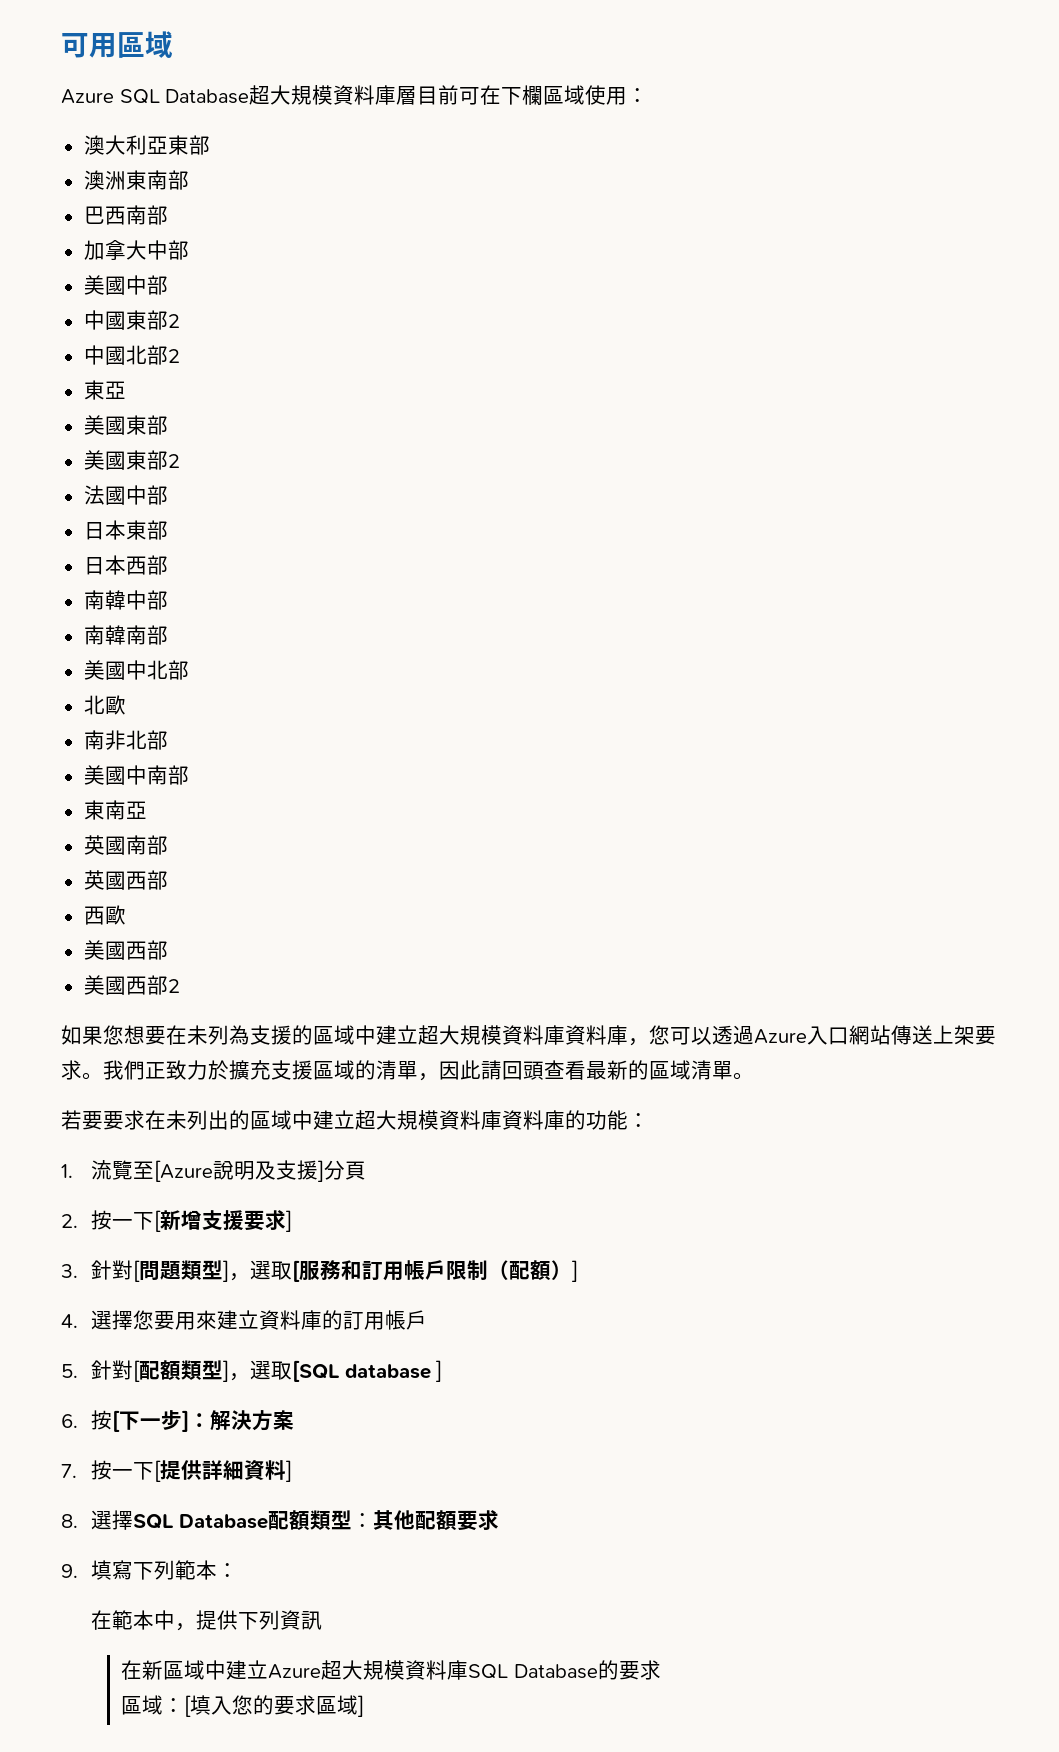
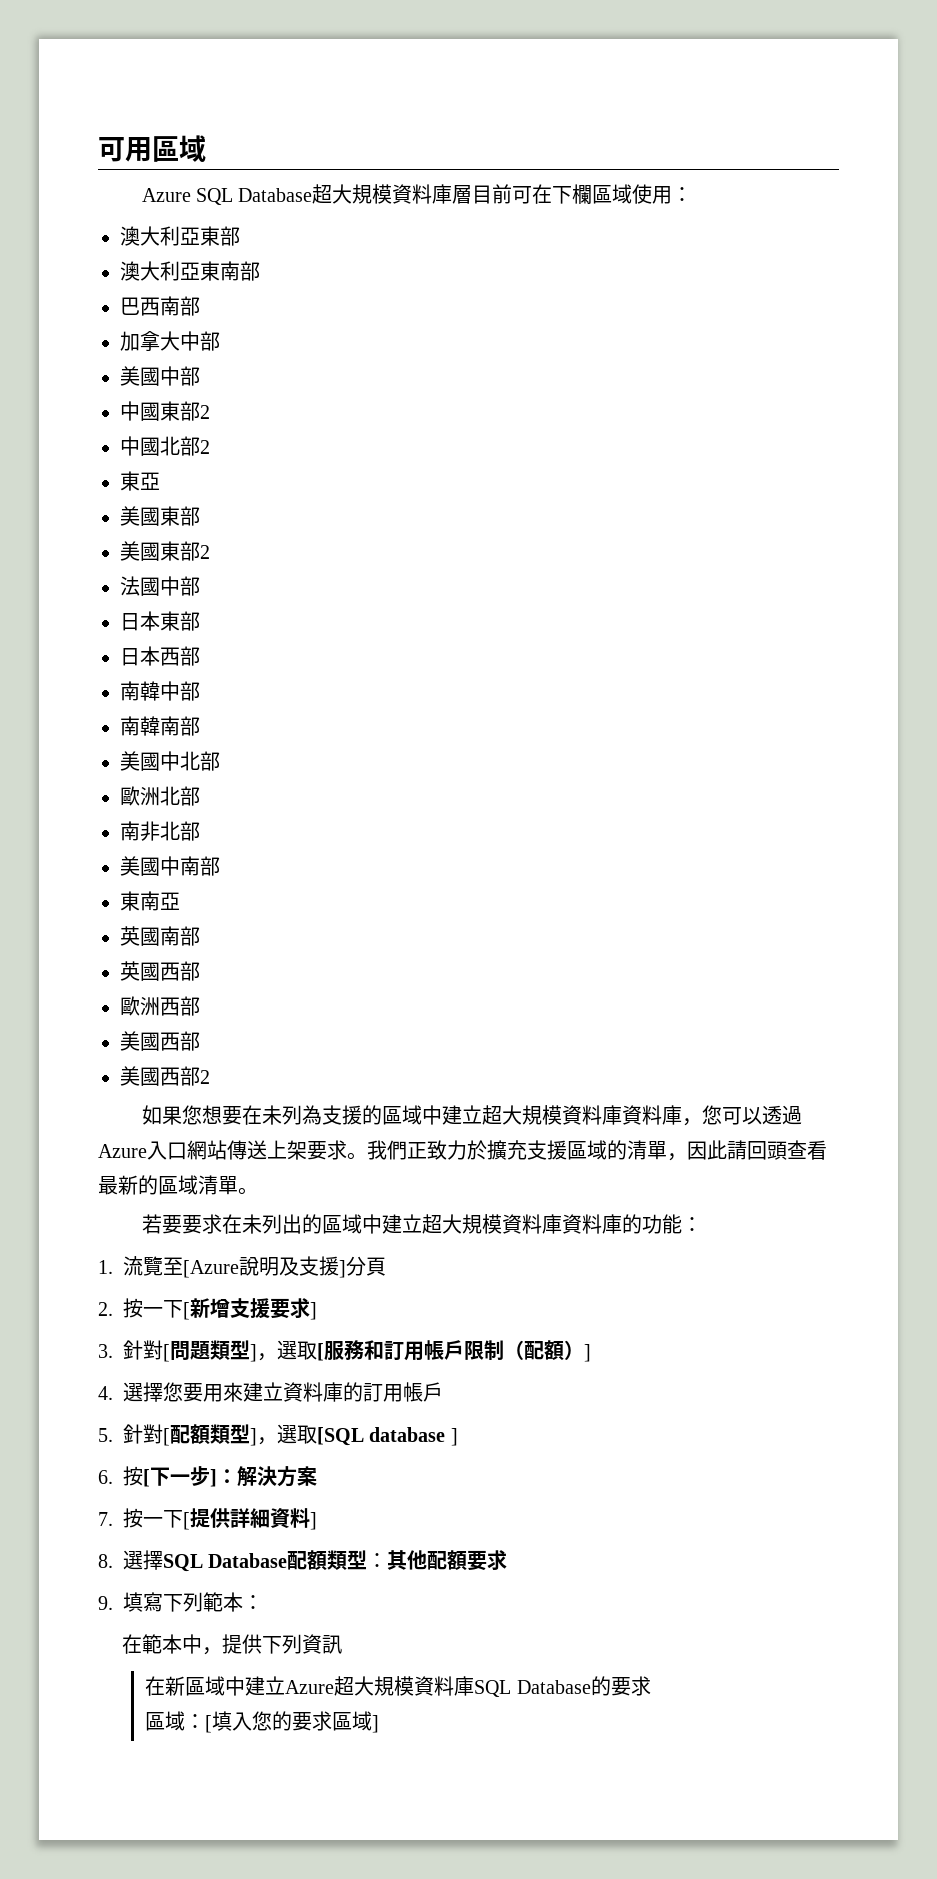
[104,171,126,190] 洲 -> [140,261,200,281] 大利亞
[83,695,126,715] 北歐 -> [120,786,200,806] 歐洲北部
[83,905,126,925] 西歐 -> [120,996,200,1016] 歐洲西部

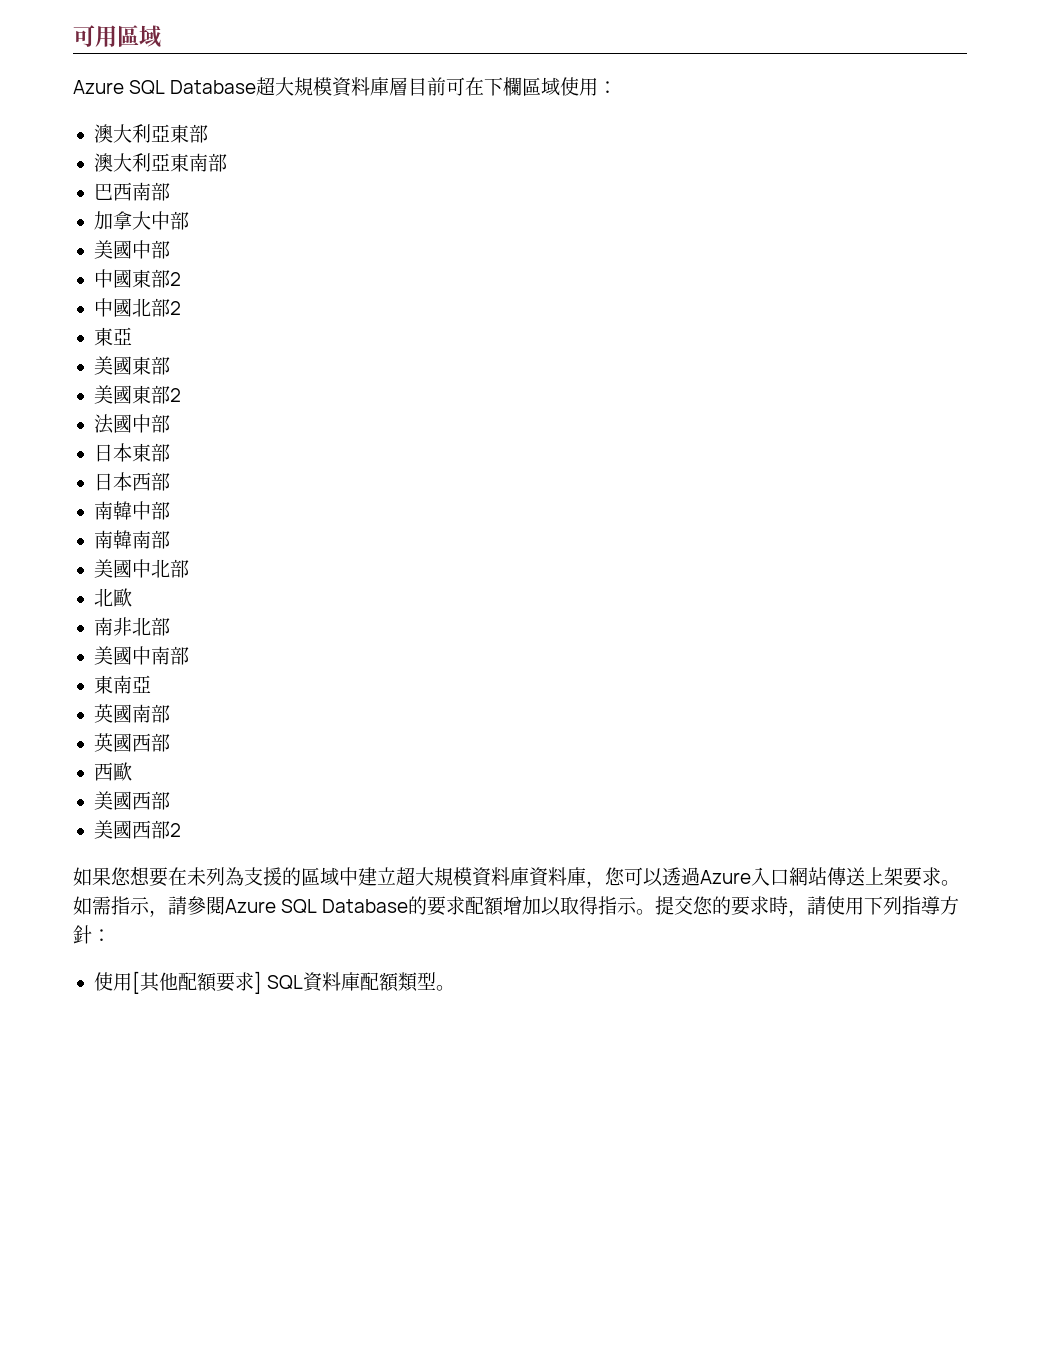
[120,786,200,806] 歐洲北部 -> [93,588,132,607] 北歐
[120,996,200,1016] 歐洲西部 -> [93,762,132,781] 西歐
[367,1140,827,1161] [98,1175,258,1195] [141,1214,702,1234] [98,1256,386,1278] [98,1298,317,1320] [98,1340,591,1362] [98,1382,443,1402] [98,1424,458,1446] [98,1466,317,1487] [98,1508,317,1530] [98,1550,508,1572] [98,1592,263,1612] [121,1634,342,1655] [145,1676,651,1697] [145,1711,380,1733] 我們正致力於擴充支援區域的清單，因此請回頭查看最新的區域清單。 // 若要要求在未列出的區域中建立超大規模資料庫資料庫的功能： // 1.流覽至[Azure說明及支援]分頁 // 2.按一下[新增支援要求] // 3.針對[問題類型]，選取[服務和訂用帳戶限制（配額）] // 4.選擇您要用來建立資料庫的訂用帳戶 // 5.針對[配額類型]，選取[SQL database ] // 6.按[下一步]：解決方案 // 7.按一下[提供詳細資料] // 8.選擇SQL Database配額類型：其他配額要求 // 9.填寫下列範本： // 在範本中，提供下列資訊 // 在新區域中建立Azure超大規模資料庫SQL Database的要求 // 區域：[填入您的要求區域] -> [73,896,960,917] [73,925,111,944] [93,971,456,994] 如需指示，請參閱Azure SQL Database的要求配額增加以取得指示。提交您的要求時，請使用下列指導方針： // 使用[其他配額要求] SQL資料庫配額類型。

